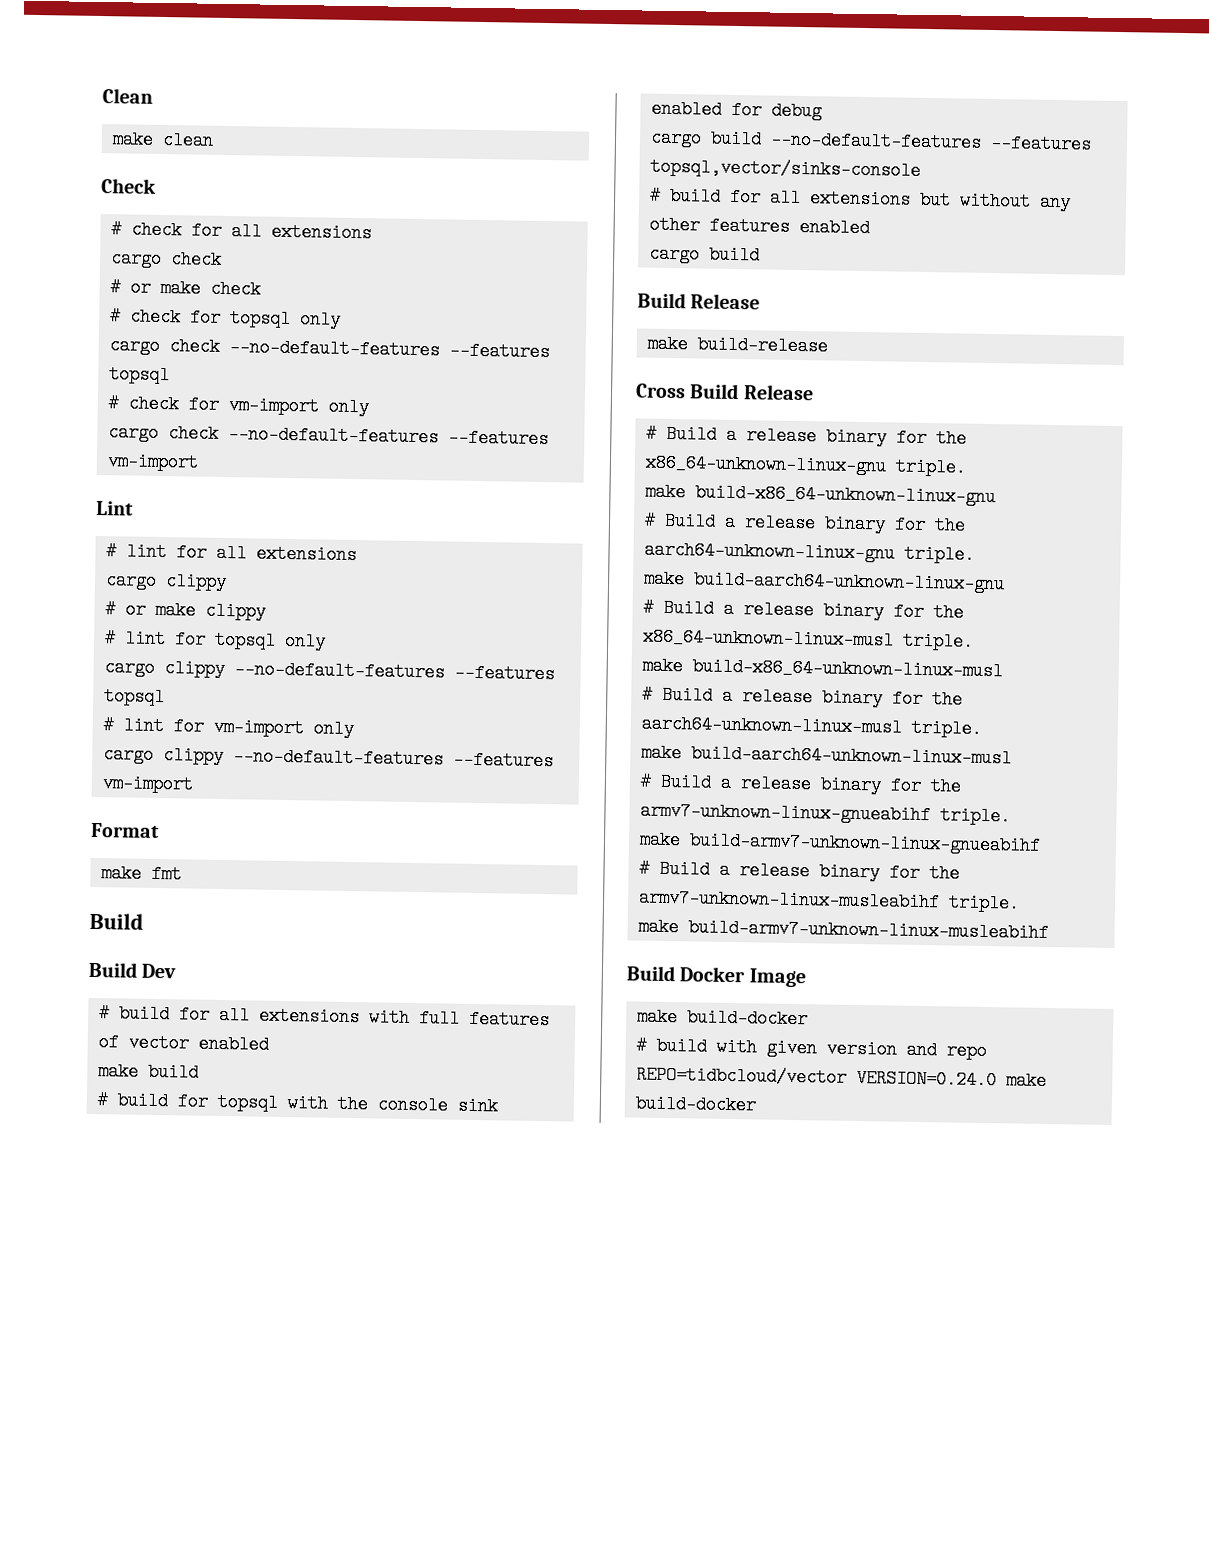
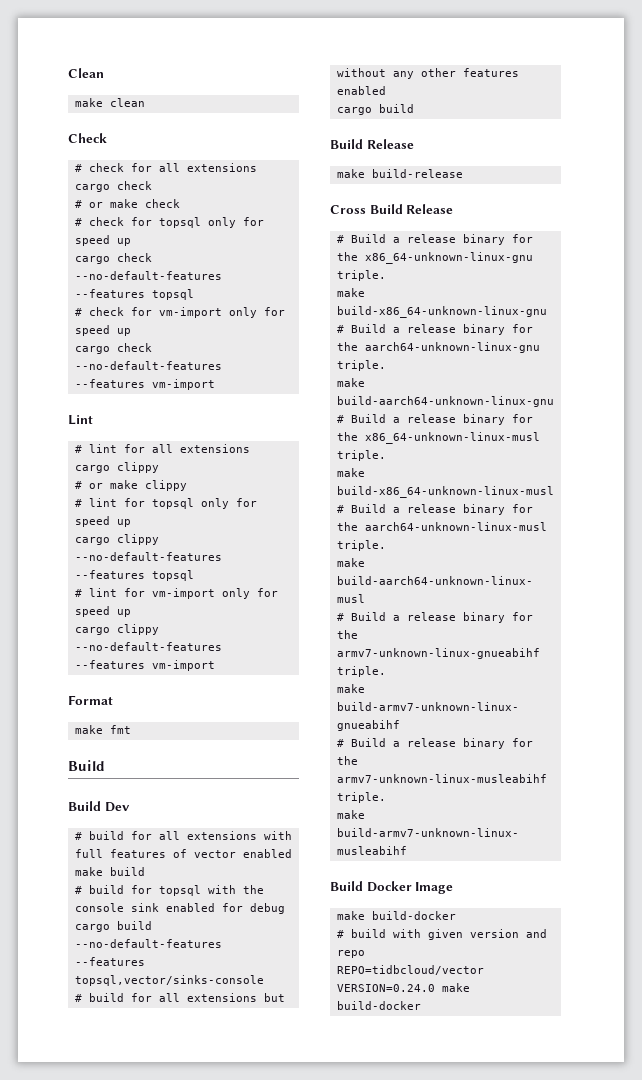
(341, 319) none -> [242,217,264,226] [74,235,131,246] for speed up
(369, 407) none -> [263,307,285,316] [74,325,131,336] for speed up
(326, 641) none -> [235,498,257,507] [74,516,131,527] for speed up
(354, 729) none -> [256,588,278,597] [74,606,131,617] for speed up

